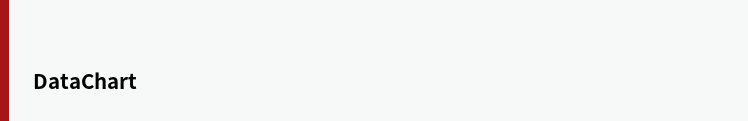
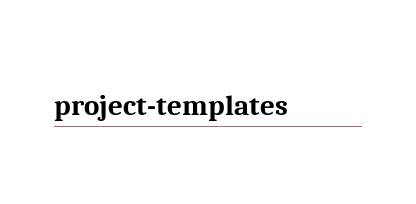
[33,72,137,89] DataChart -> [54,95,288,121] project-templates

